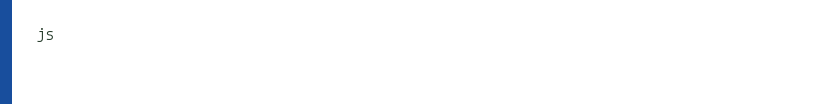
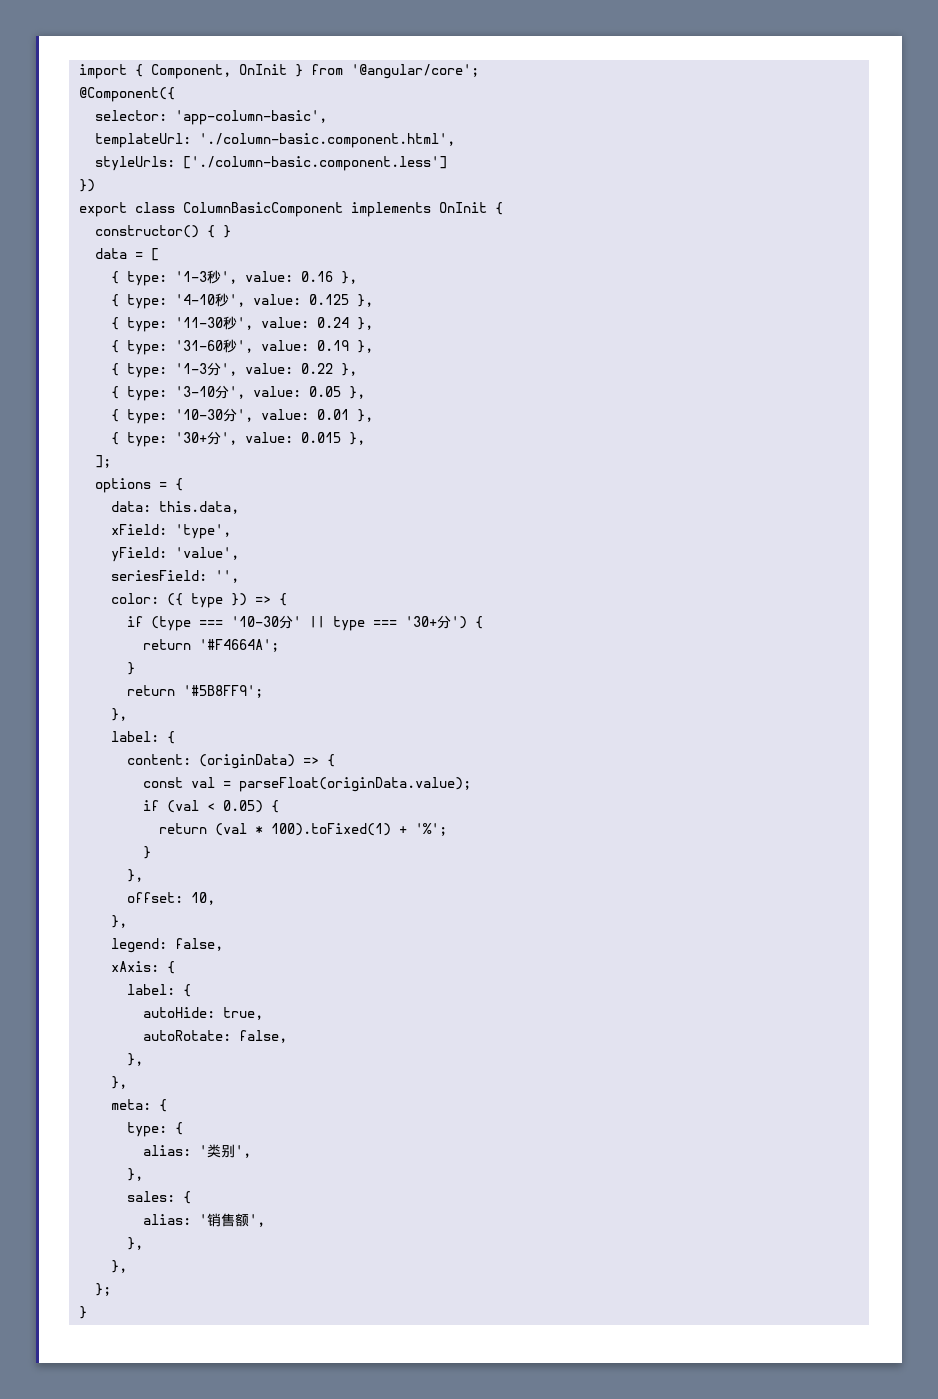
[36,28,54,42] js -> [78,64,479,79] [78,87,175,102] [94,110,327,125] [94,133,455,148] [94,156,447,171] [78,179,95,192] [78,202,503,217] [94,225,231,238] [94,248,159,261] [110,270,357,286] [110,293,373,309] [110,316,373,332] [110,339,373,355] [110,362,357,378] [110,385,365,401] [110,408,373,424] [110,431,365,447] [94,455,111,468] [94,478,183,493] [110,501,239,514] [110,524,231,539] [110,547,239,562] [110,570,239,583] [110,593,287,608] [126,615,483,631] [142,639,279,652] [126,662,135,675] [126,685,263,698] [110,708,127,721] [110,731,175,744] [126,754,335,769] [142,777,471,792] [142,800,279,813] [158,823,447,836] [142,846,151,859] [126,869,143,882] [126,892,215,905] [110,915,127,928] [110,938,223,953] [110,961,175,974] [126,984,191,997] [142,1007,263,1020] [142,1030,287,1043] [126,1053,143,1066] [110,1076,127,1089] [110,1099,167,1112] [126,1122,183,1137] [142,1144,251,1158] [126,1168,143,1181] [126,1191,191,1204] [142,1213,265,1227] [126,1237,143,1250] [110,1260,127,1273] [94,1283,111,1296] [78,1306,87,1319] import { Component, OnInit } from '@angular/core'; // @Component({ // selector: 'app-column-basic', // templateUrl: './column-basic.component.html', // styleUrls: ['./column-basic.component.less'] // }) // export class ColumnBasicComponent implements OnInit { // constructor() { } // data = [ // { type: '1-3秒', value: 0.16 }, // { type: '4-10秒', value: 0.125 }, // { type: '11-30秒', value: 0.24 }, // { type: '31-60秒', value: 0.19 }, // { type: '1-3分', value: 0.22 }, // { type: '3-10分', value: 0.05 }, // { type: '10-30分', value: 0.01 }, // { type: '30+分', value: 0.015 }, // ]; // options = { // data: this.data, // xField: 'type', // yField: 'value', // seriesField: '', // color: ({ type }) => { // if (type === '10-30分' || type === '30+分') { // return '#F4664A'; // } // return '#5B8FF9'; // }, // label: { // content: (originData) => { // const val = parseFloat(originData.value); // if (val < 0.05) { // return (val * 100).toFixed(1) + '%'; // } // }, // offset: 10, // }, // legend: false, // xAxis: { // label: { // autoHide: true, // autoRotate: false, // }, // }, // meta: { // type: { // alias: '类别', // }, // sales: { // alias: '销售额', // }, // }, // }; // }

